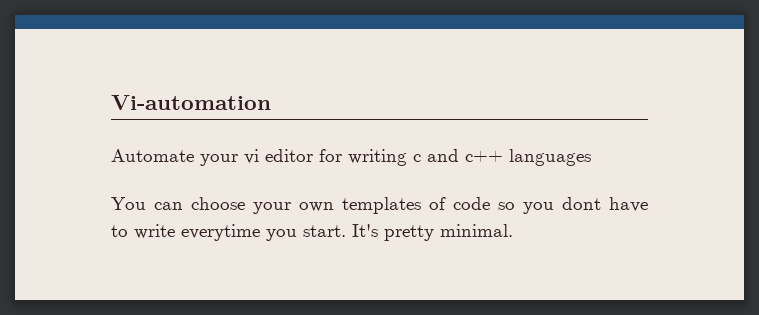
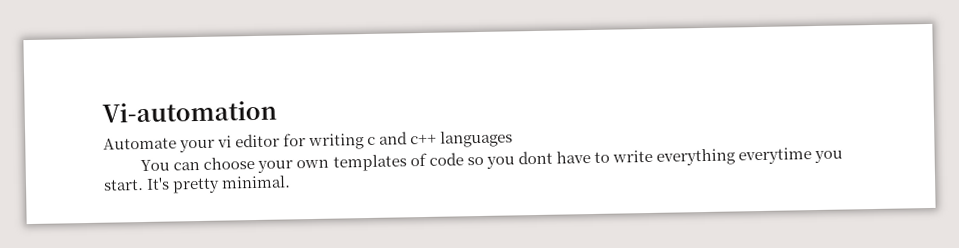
(175, 231) none -> [655,148,736,166] everything

